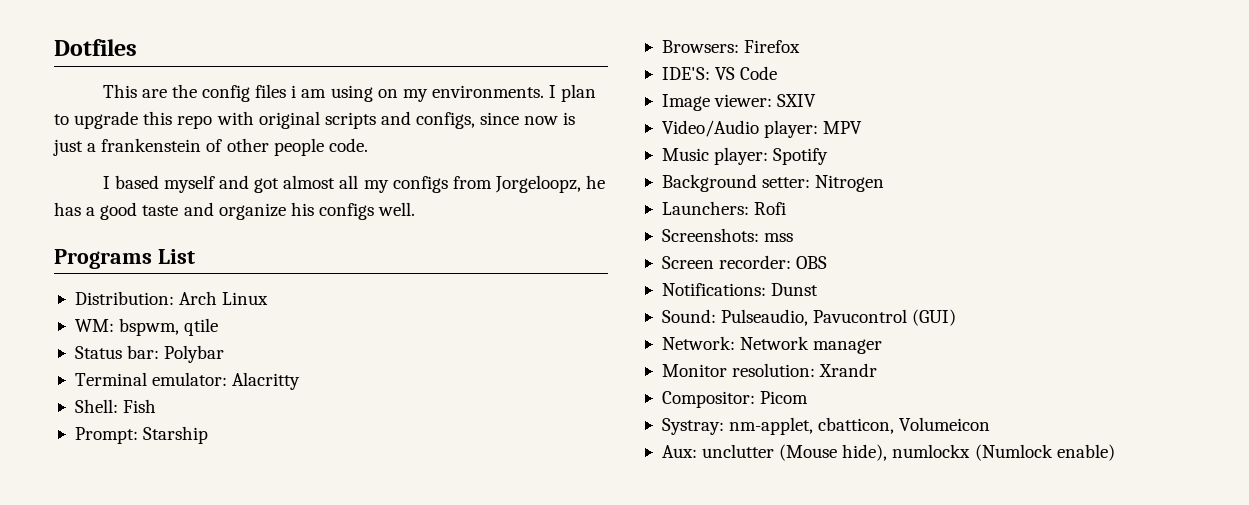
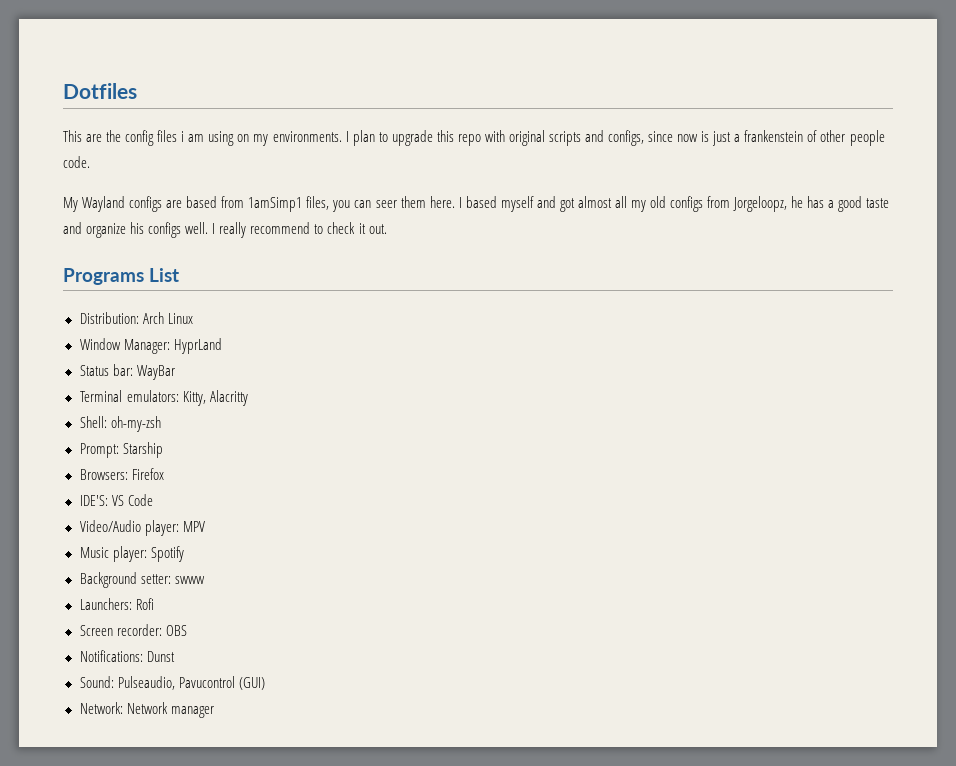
(368, 145) none -> [63,196,455,212] My Wayland configs are based from 1amSimp1 files, you can seer them here.
(389, 186) none -> [650,196,667,208] old
(416, 209) none -> [212,222,387,238] I really recommend to check it out.
[74,318,219,336] WM: bspwm, qtile -> [79,338,222,354] Window Manager: HyprLand
[164,345,225,363] Polybar -> [136,365,175,380] WayBar
[152,372,228,386] emulator: -> [126,390,206,406] emulators: Kitty,
[123,399,157,413] Fish -> [110,416,161,432] oh-my-zsh
[661,94,817,111] // Image viewer: SXIV -> (153, 500) none
[815,175,885,192] Nitrogen -> [174,576,205,584] swww
[661,228,794,242] // Screenshots: mss -> (154, 604) none
[661,363,878,377] [661,391,809,408] [661,417,991,435] [661,444,1115,461] // Monitor resolution: Xrandr // Compositor: Picom // Systray: nm-applet, cbatticon, Volumeicon // Aux: unclutter (Mouse hide), numlockx (Numlock enable) -> (214, 712) none

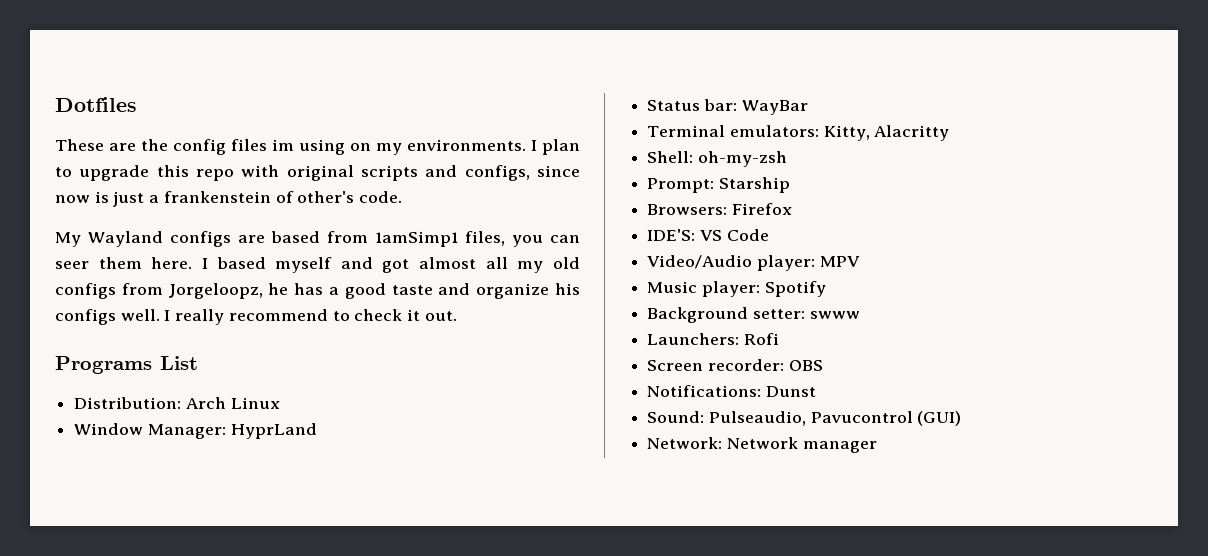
[63,130,82,142] This -> [55,139,104,151] These
[181,131,205,142] i am -> [272,139,294,151] im
[820,130,885,146] other people -> [297,191,355,203] other's

